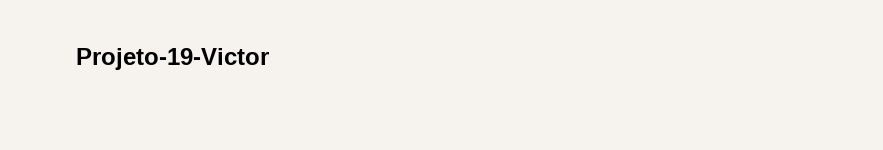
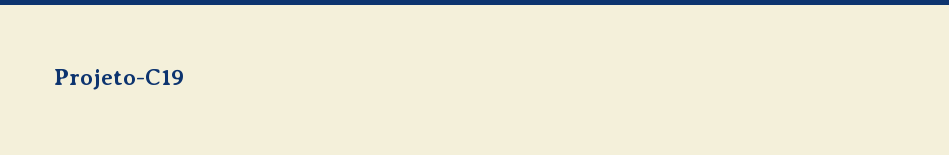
[76,48,269,70] Projeto-19-Victor -> [54,69,184,90] Projeto-C19

